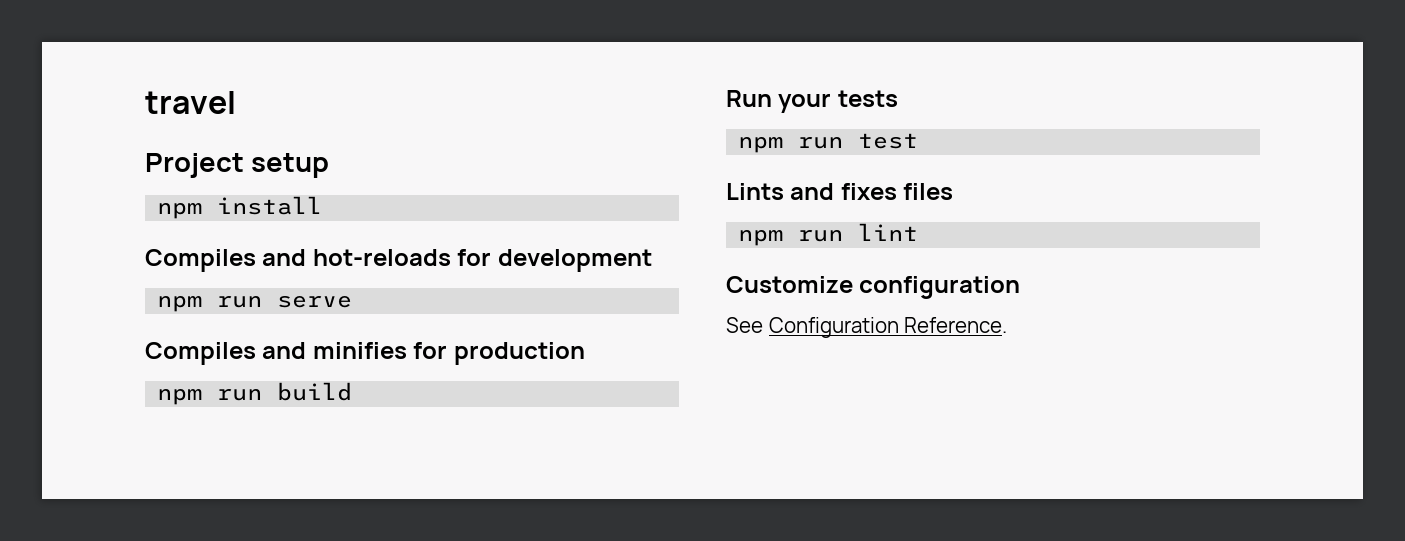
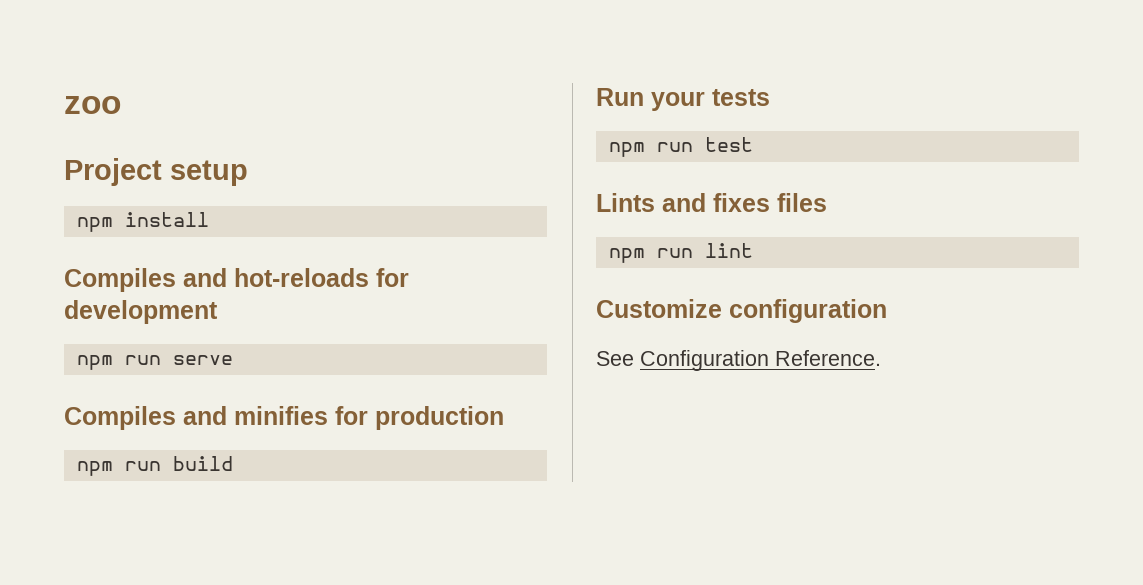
[145,91,236,114] travel -> [64,96,121,114] zoo

